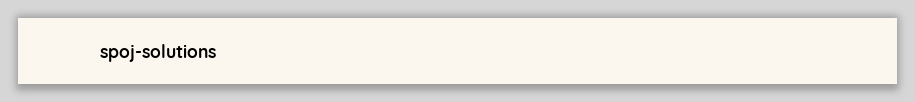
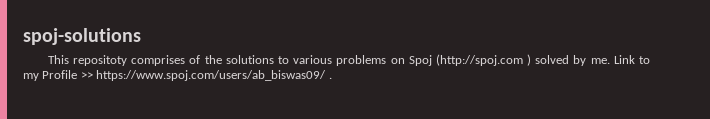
(216, 53) none -> [47,54,650,66] [23,70,332,81] // This repositoty comprises of the solutions to various problems on Spoj (http://spoj.com ) solved by me. Link to my Profile >> https://www.spoj.com/users/ab_biswas09/ .

